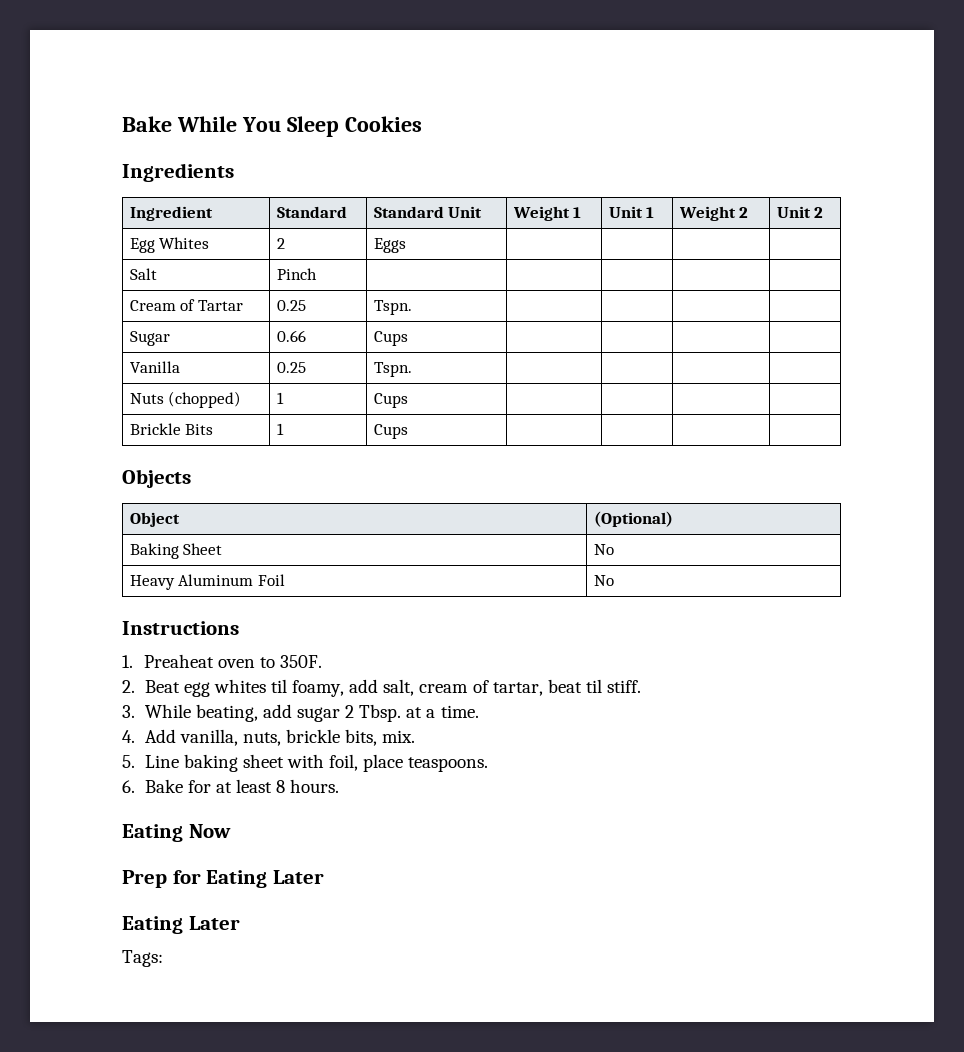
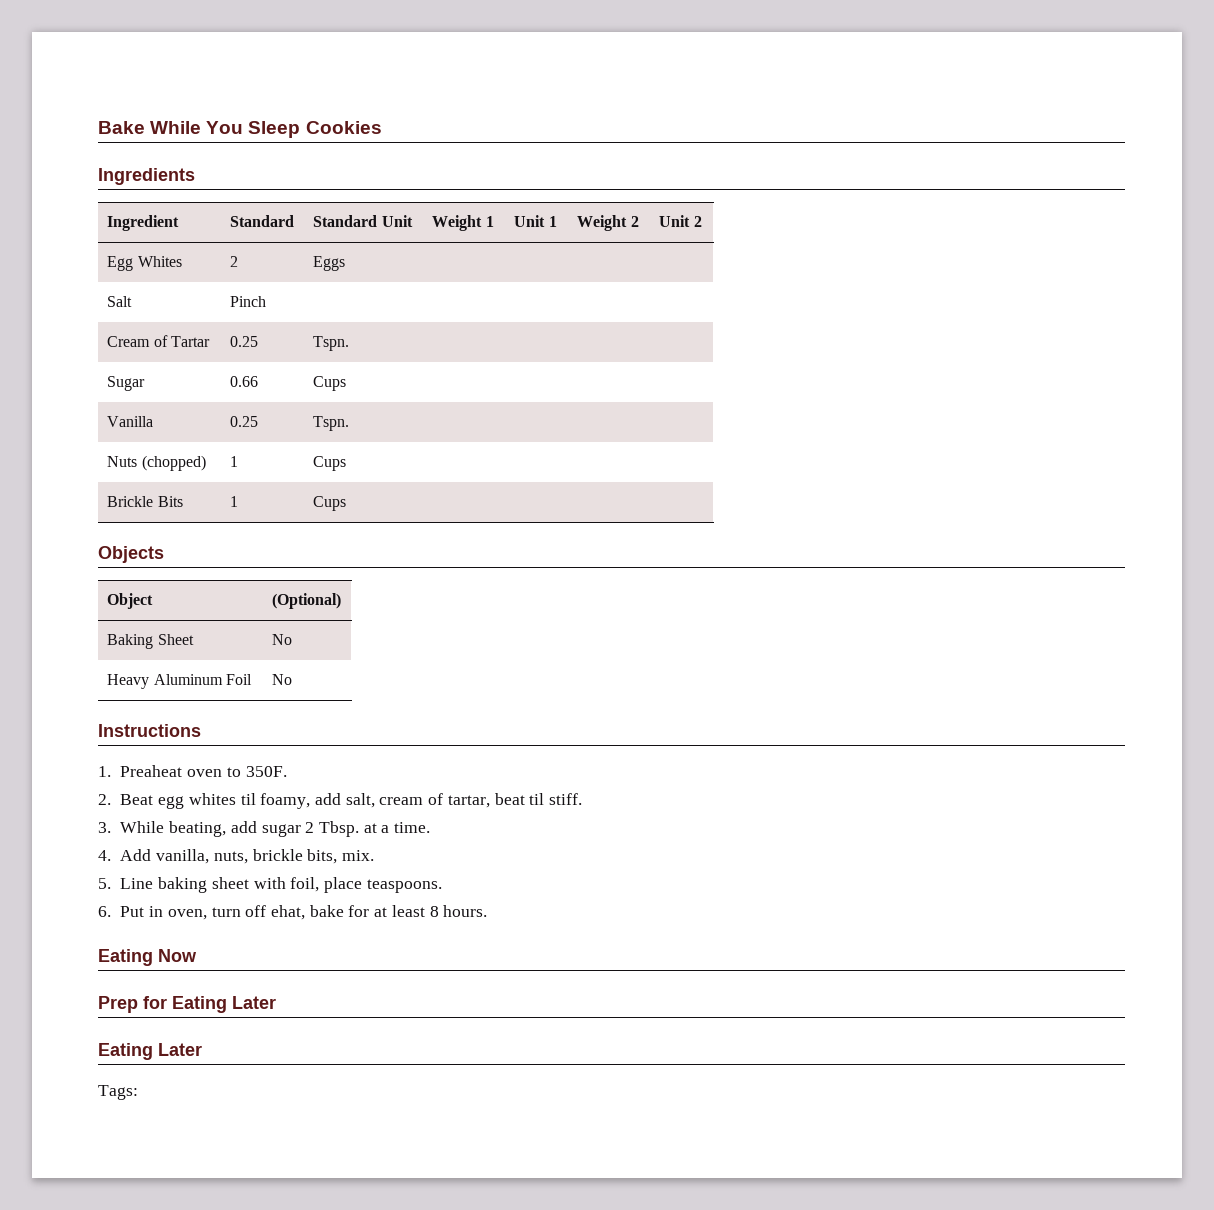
[144,779,183,793] Bake -> [120,905,344,920] Put in oven, turn off ehat, bake

